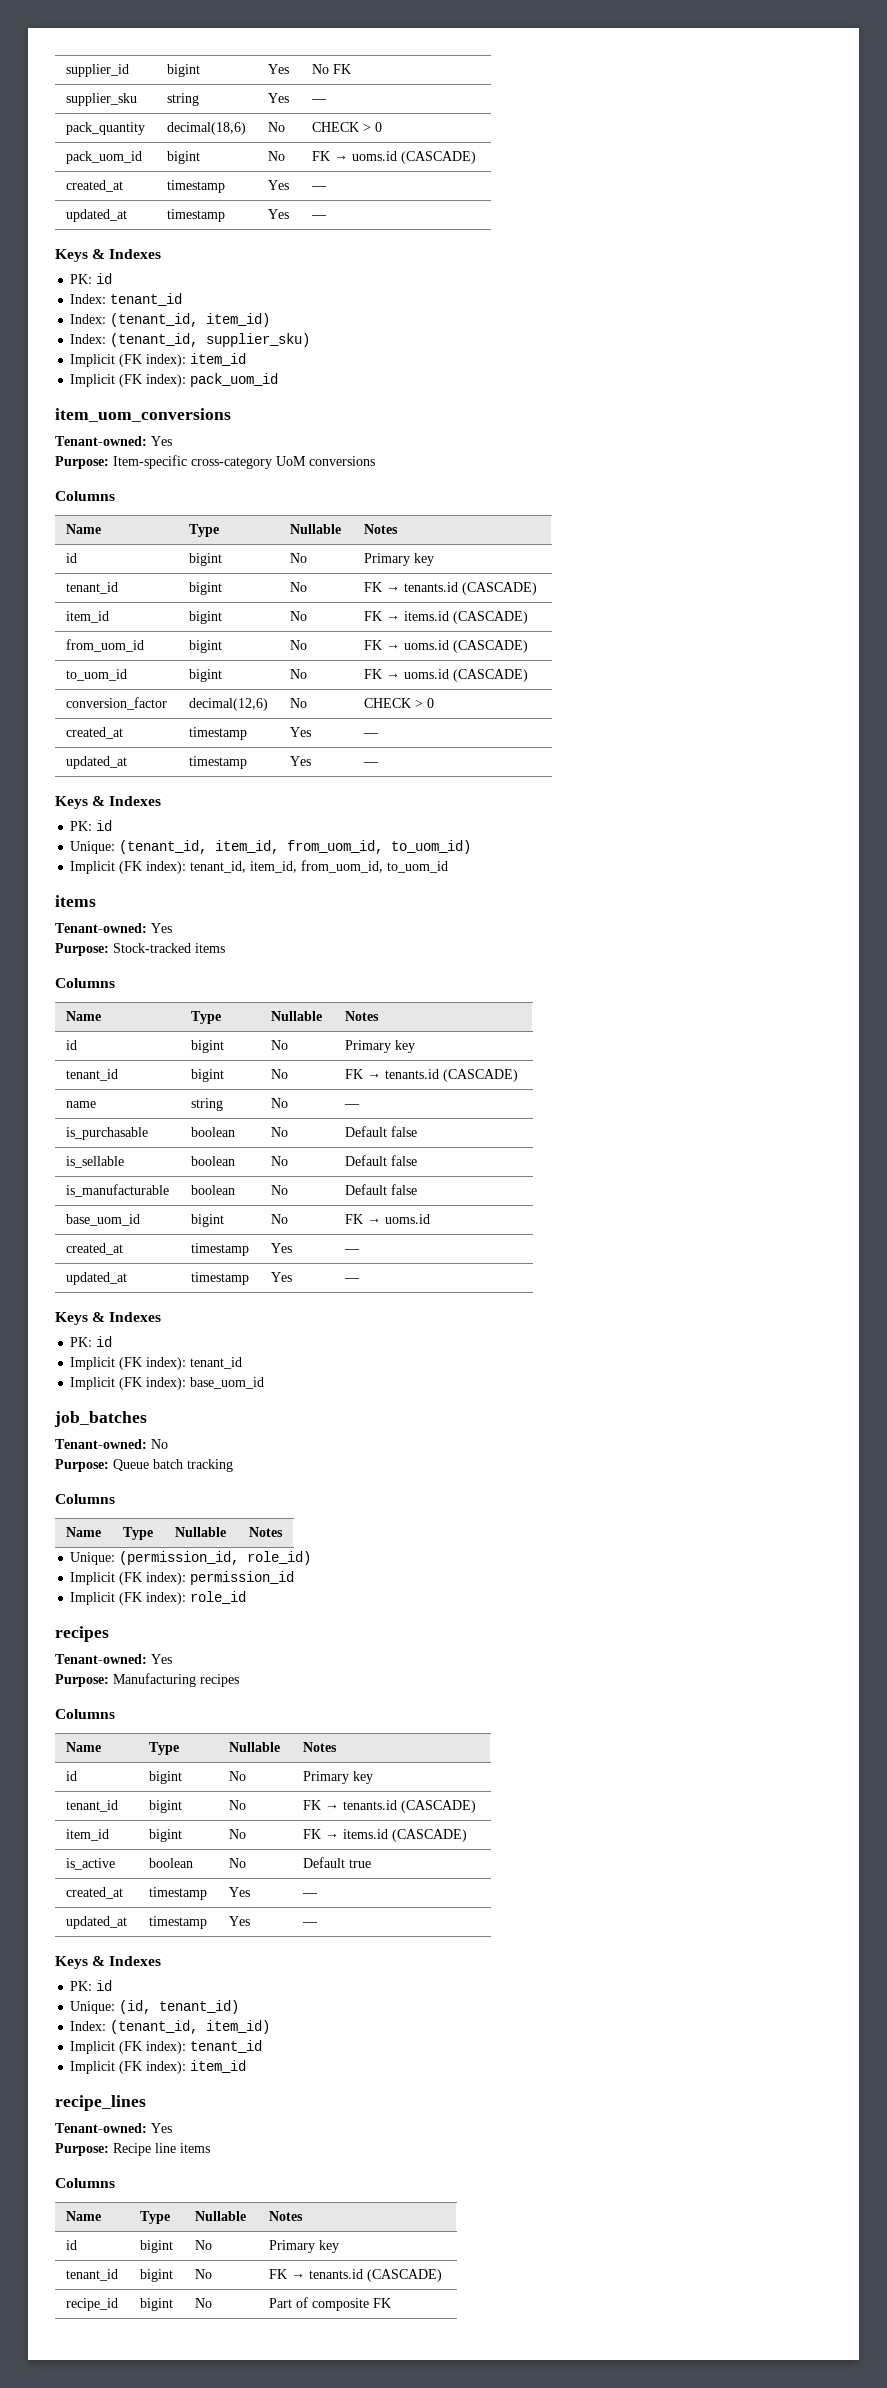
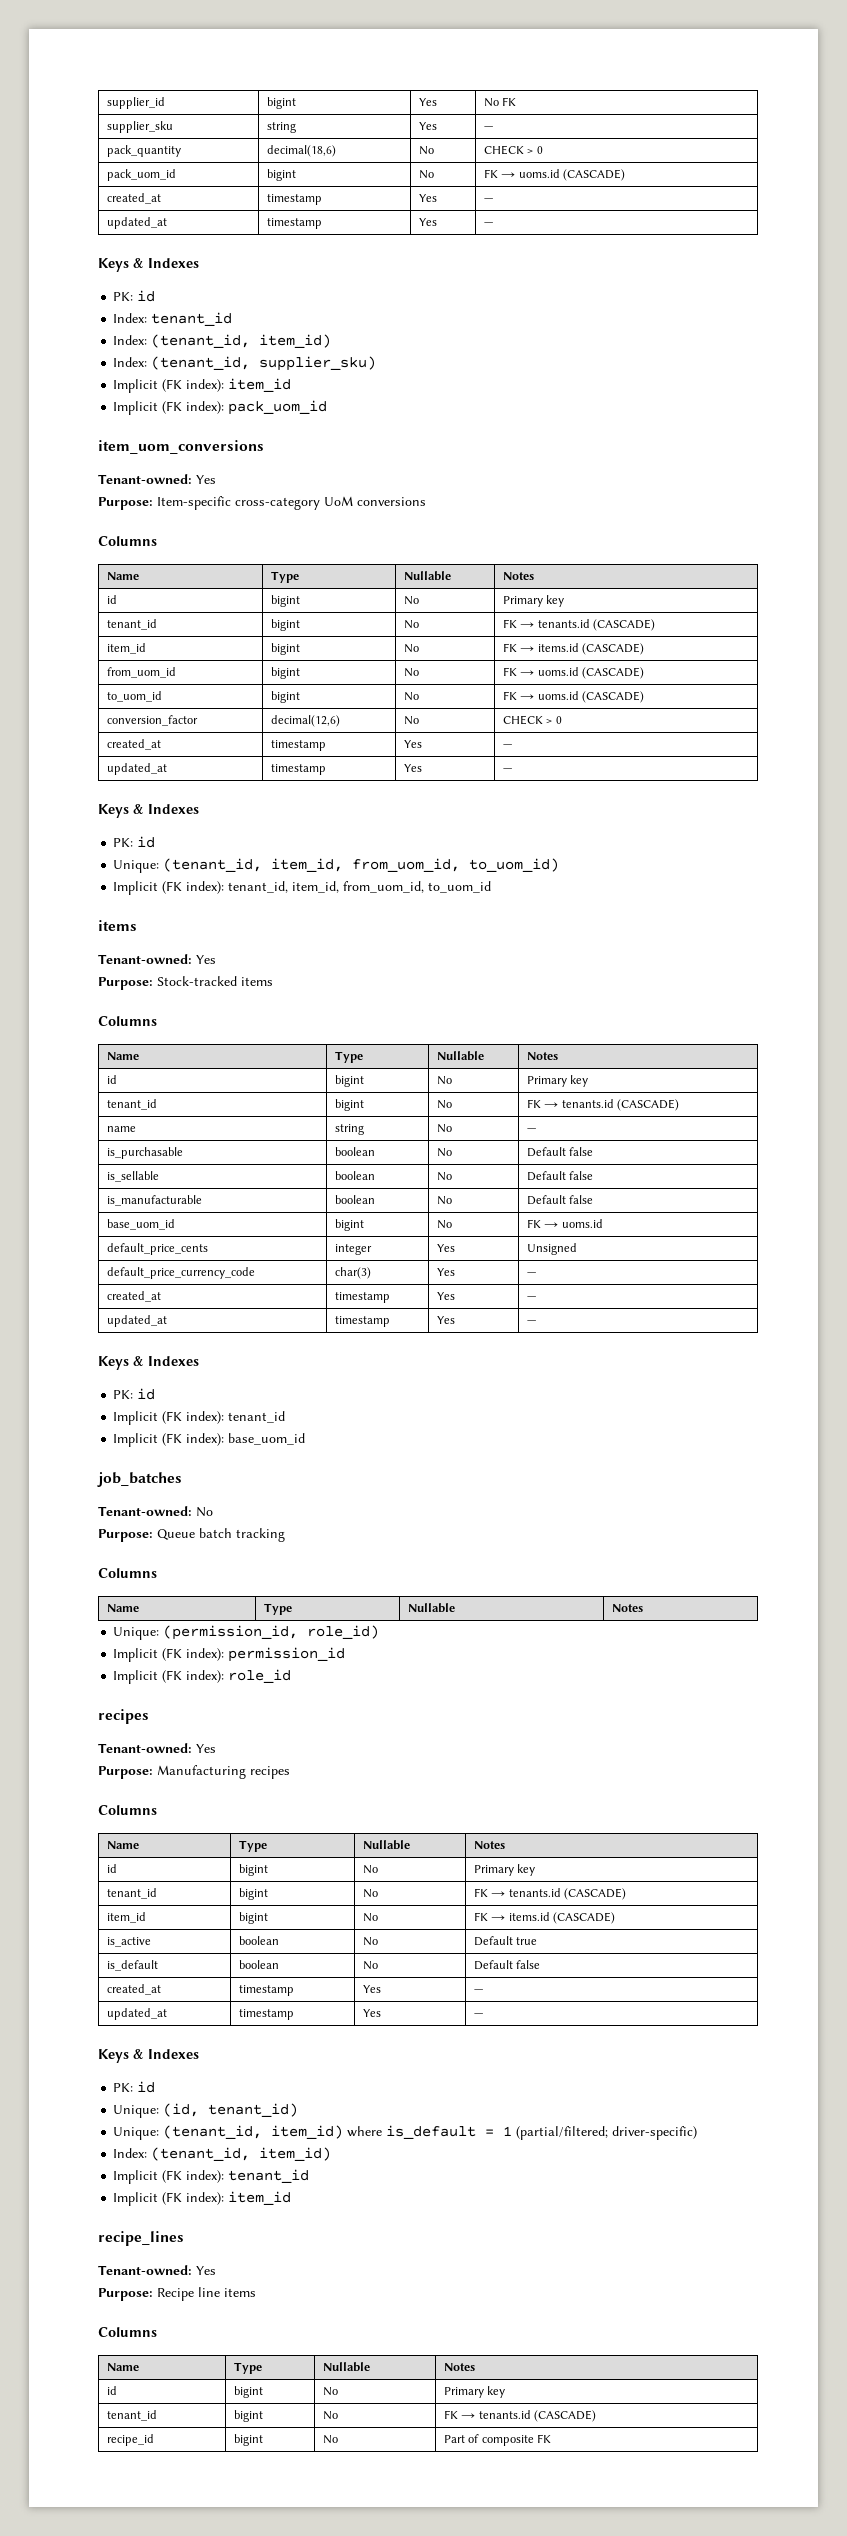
(430, 1219) none -> [107,1243,209,1255] [335,1244,373,1255] [437,1244,456,1252] [527,1243,578,1255] [107,1267,256,1279] [335,1267,372,1279] [437,1268,456,1276] [527,1272,537,1276] // default_price_cents | integer | Yes | Unsigned // default_price_currency_code | char(3) | Yes | —
(371, 1863) none -> [107,1960,159,1971] [239,1960,280,1969] [363,1961,379,1970] [474,1960,541,1970] // is_default | boolean | No | Default false
(240, 2007) none -> [113,2125,698,2140] // Unique: (tenant_id, item_id) where is_default = 1 (partial/filtered; driver-specific)

